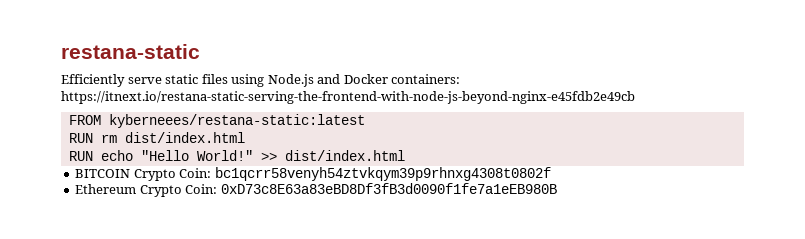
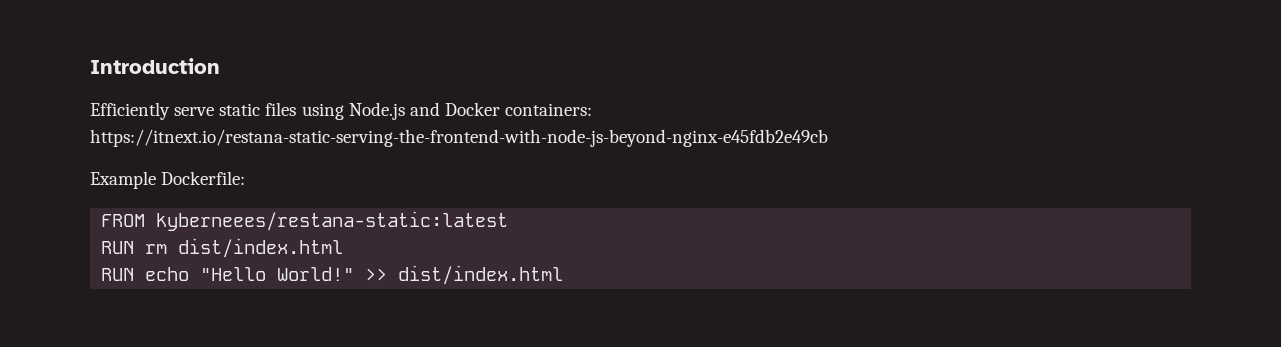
[61,44,200,59] restana-static -> [90,58,220,74] Introduction
(635, 97) none -> [90,171,246,189] // Example Dockerfile:
[75,167,551,181] [75,183,557,197] // BITCOIN Crypto Coin: bc1qcrr58venyh54ztvkqym39p9rhnxg4308t0802f // Ethereum Crypto Coin: 0xD73c8E63a83eBD8Df3fB3d0090f1fe7a1eEB980B -> (564, 275) none

